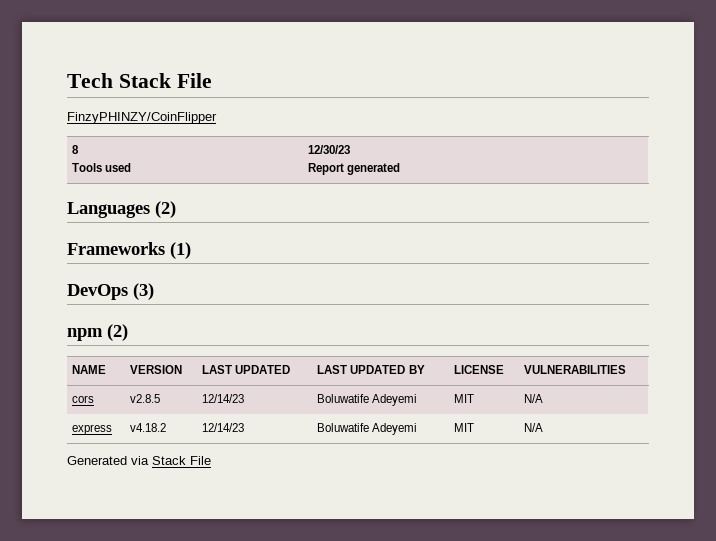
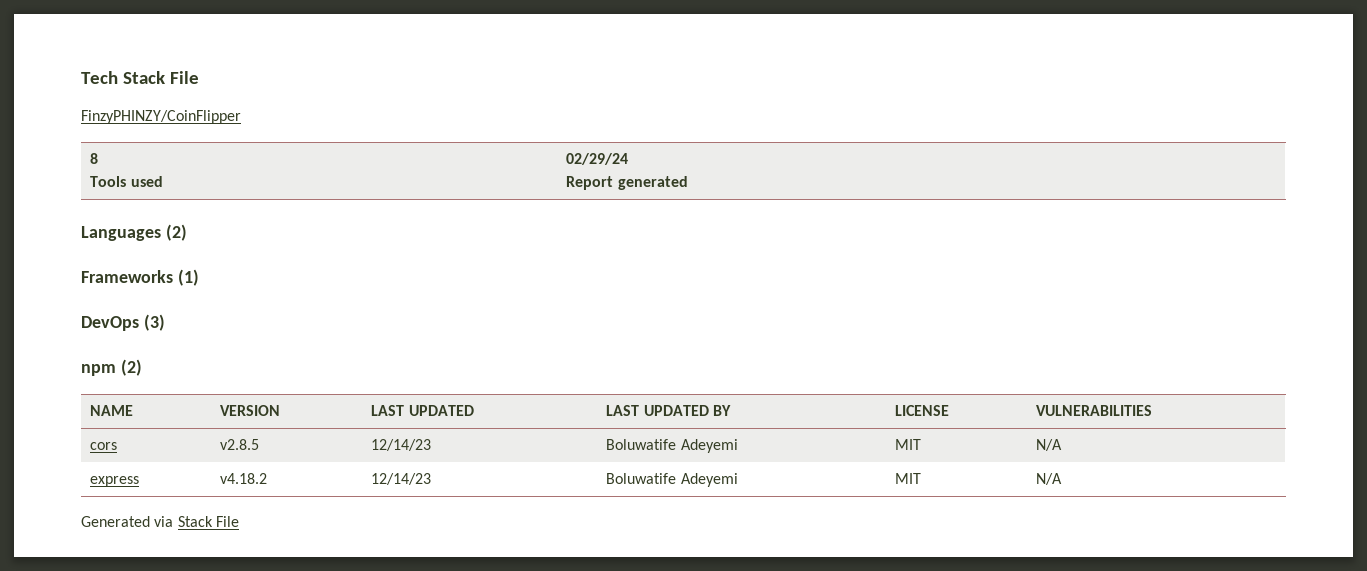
[308,145,351,154] 12/30/23 -> [566,153,629,165] 02/29/24

